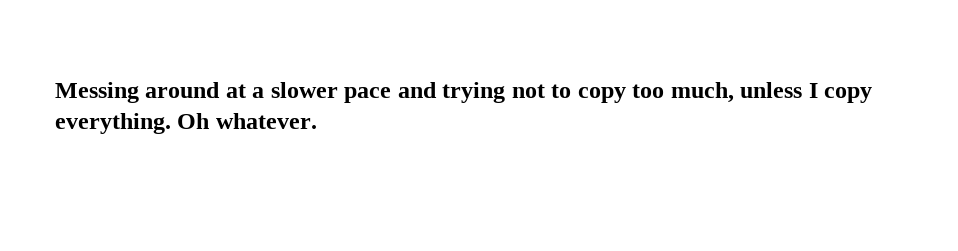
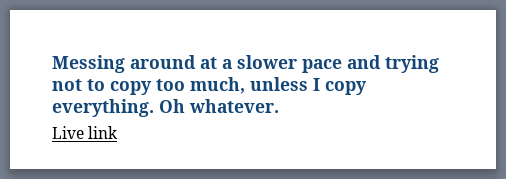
(317, 121) none -> [52,126,119,139] // Live link

